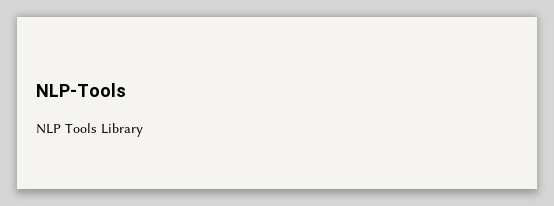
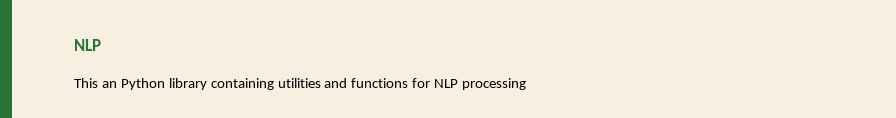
[36,83,126,97] [36,123,143,137] NLP-Tools // NLP Tools Library -> [74,39,101,51] [74,78,527,90] NLP // This an Python library containing utilities and functions for NLP processing

